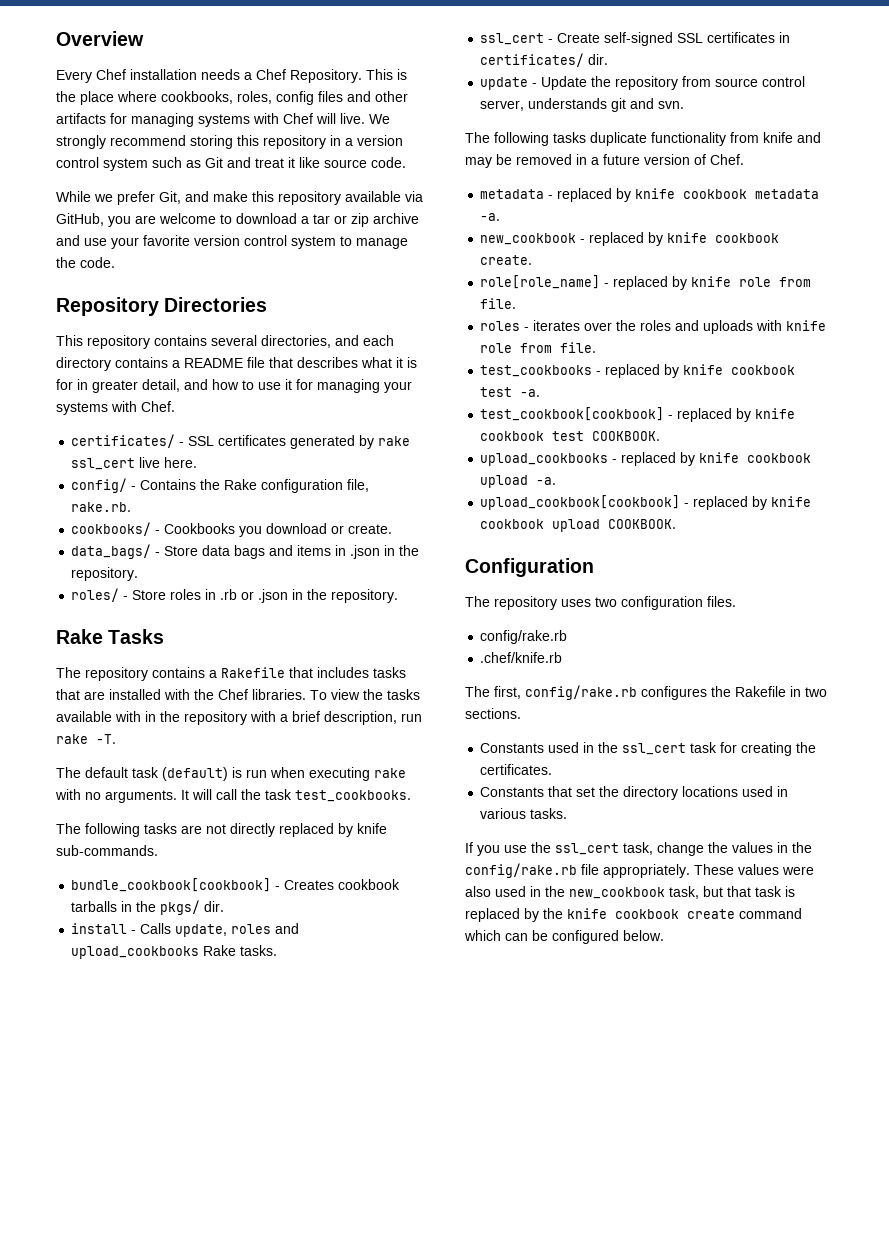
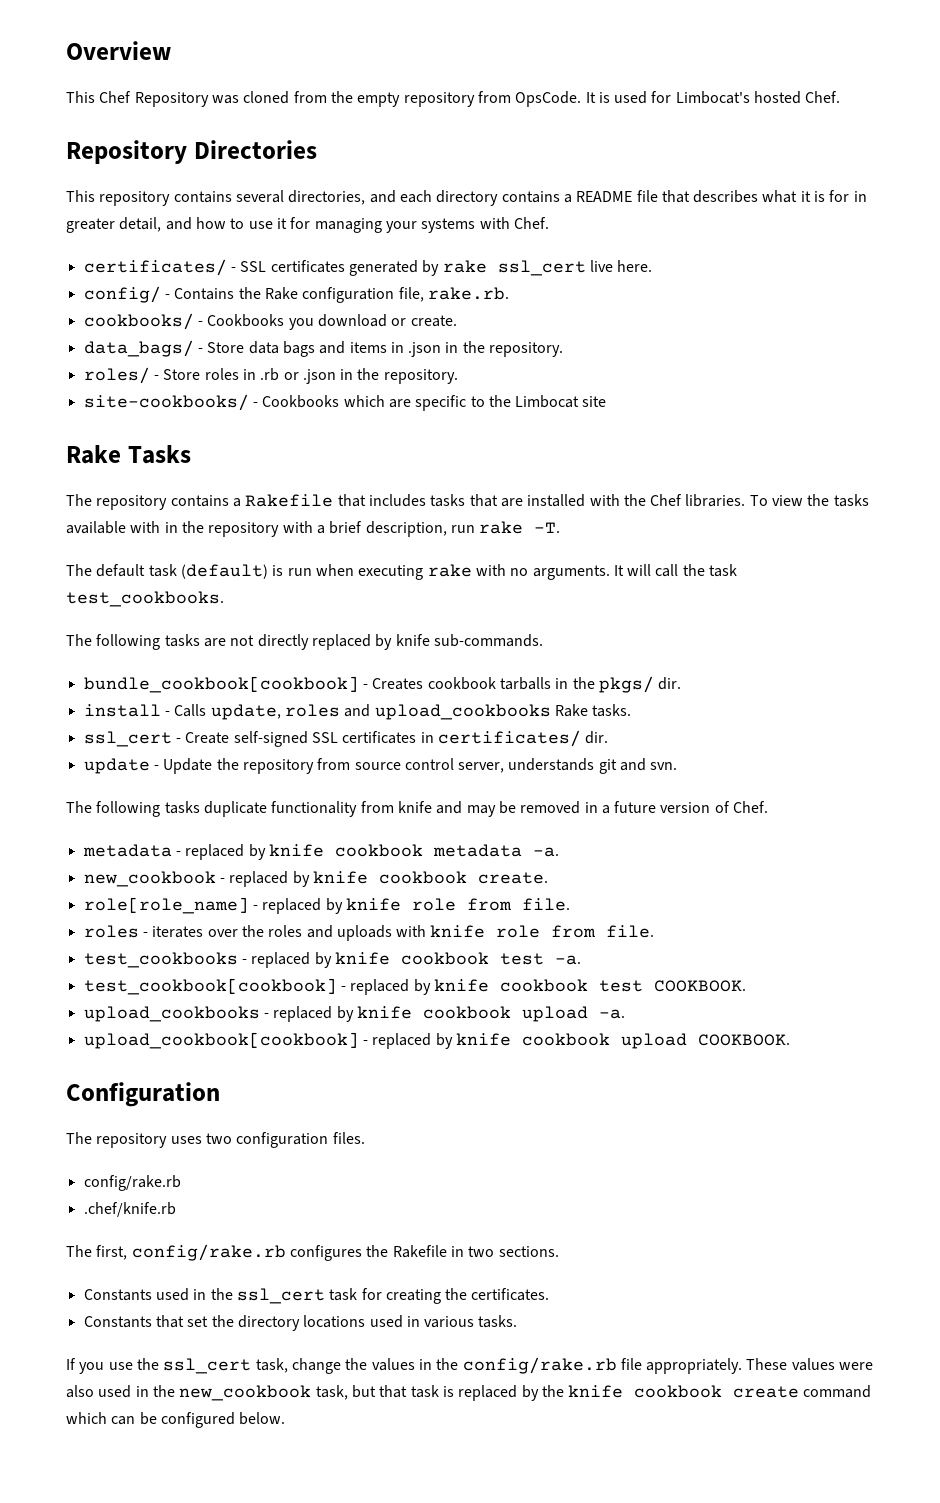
[56,69,407,83] [56,91,408,105] [56,113,390,127] [56,135,403,149] [56,157,406,171] [56,191,423,205] [56,213,419,227] [56,235,408,249] [56,257,115,268] Every Chef installation needs a Chef Repository. This is the place where cookbooks, roles, config files and other artifacts for managing systems with Chef will live. We strongly recommend storing this repository in a version control system such as Git and treat it like source code. // While we prefer Git, and make this repository available via GitHub, you are welcome to download a tar or zip archive and use your favorite version control system to manage the code. -> [66,91,841,107] This Chef Repository was cloned from the empty repository from OpsCode. It is used for Limbocat's hosted Chef.
(399, 596) none -> [83,394,607,411] // site-cookbooks/ - Cookbooks which are specific to the Limbocat site

